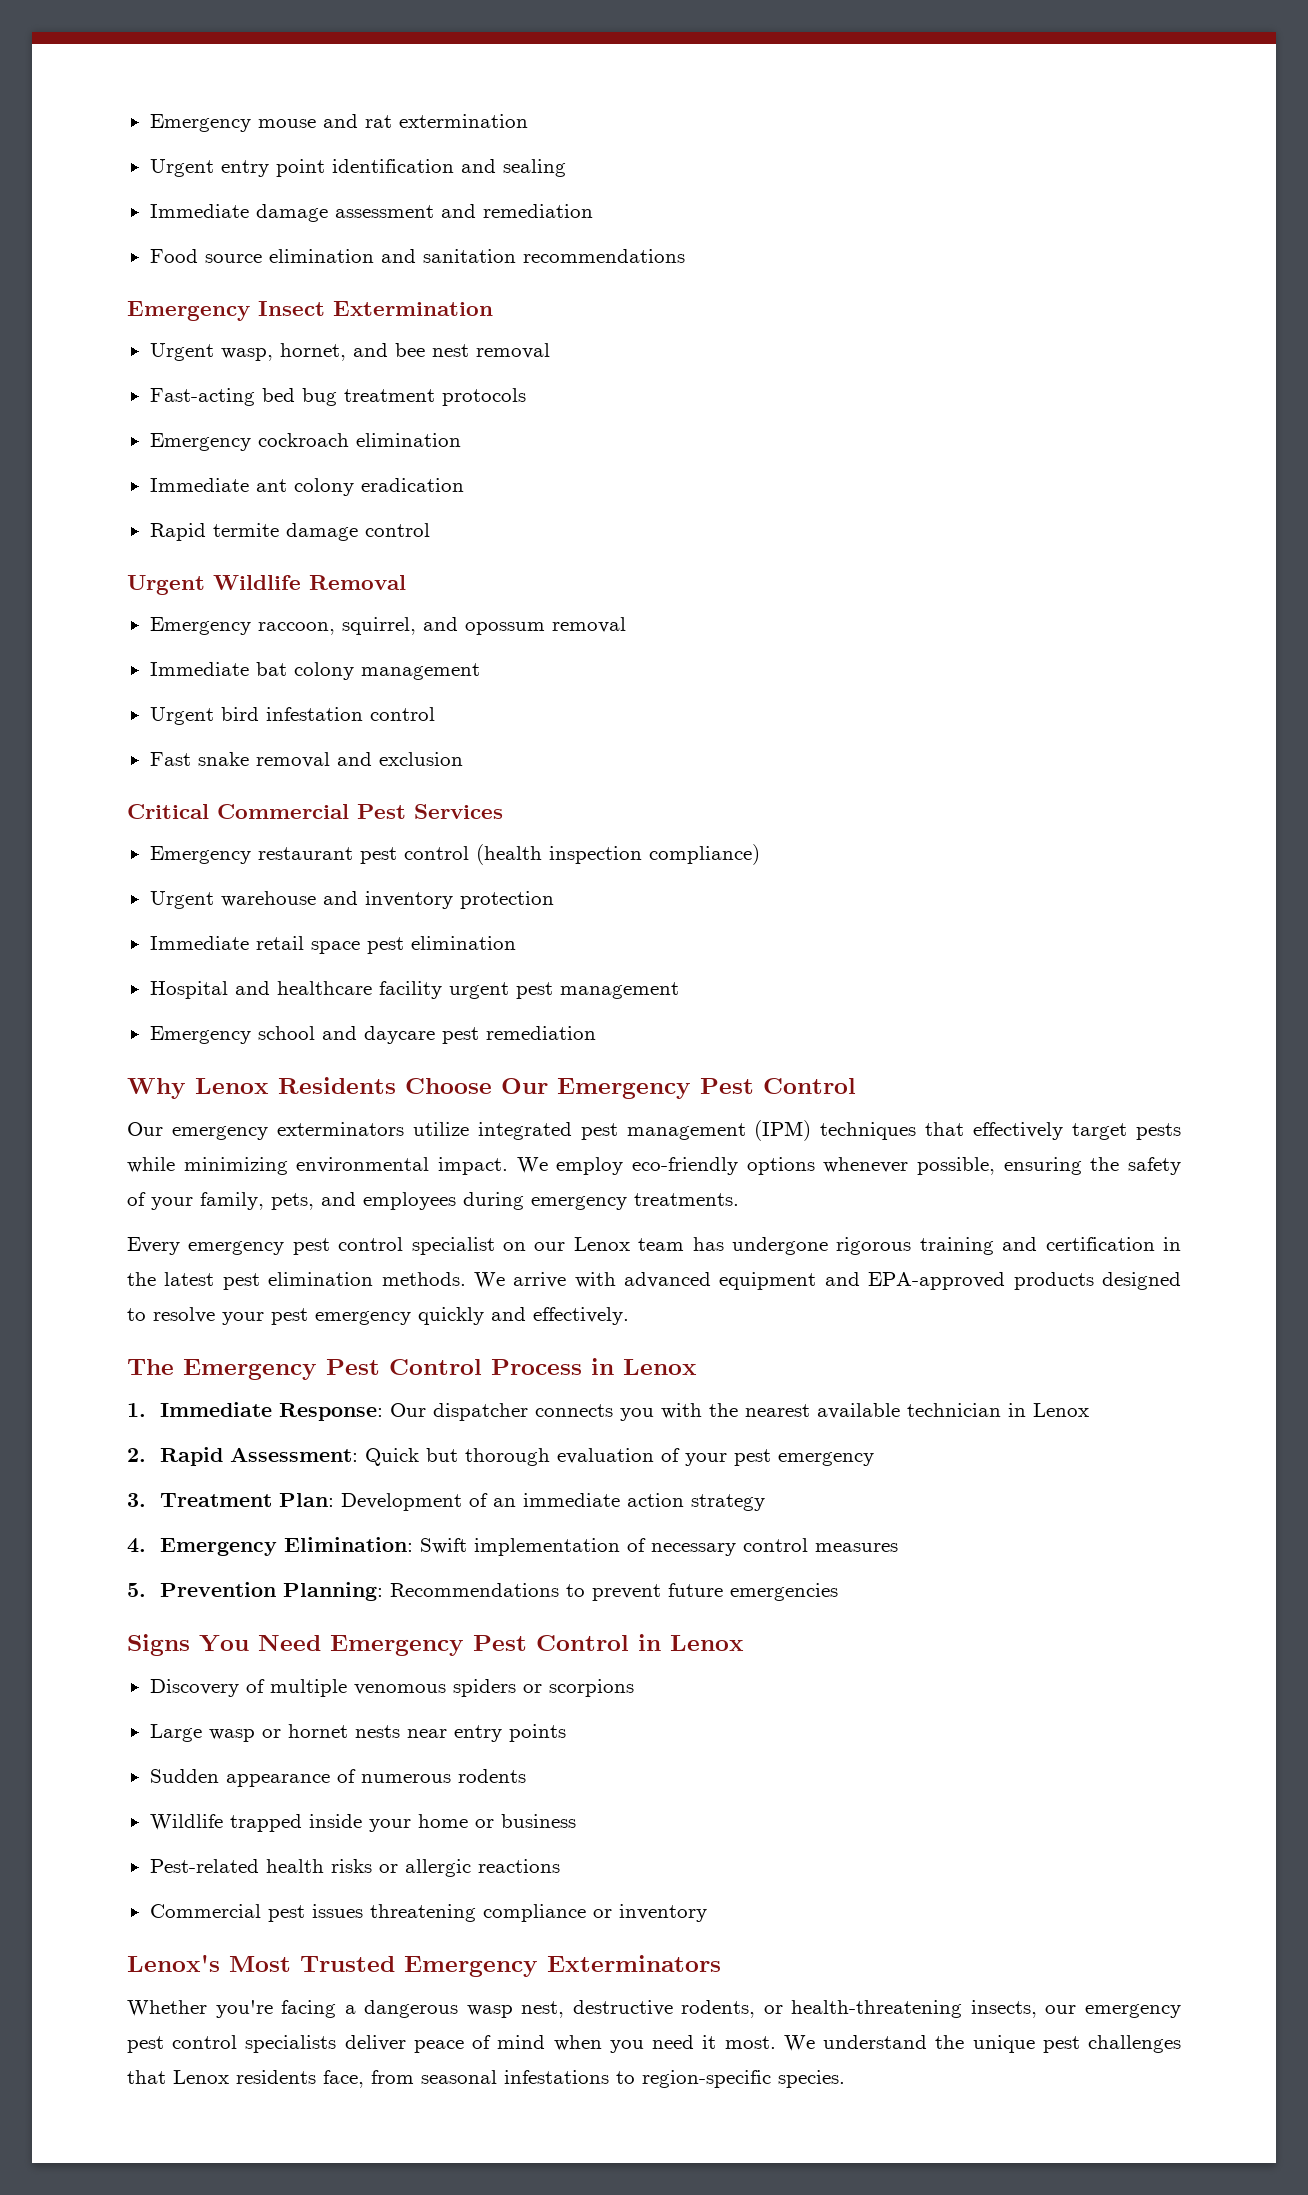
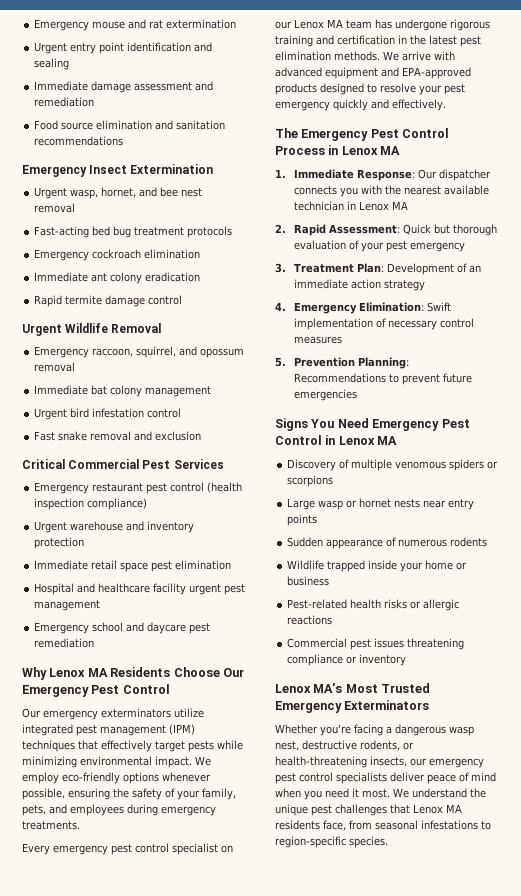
(269, 1086) none -> [87,668,108,677] MA
(630, 1244) none -> [327,19,343,28] MA
(697, 1367) none -> [380,146,401,155] MA
(1089, 1410) none -> [391,201,408,210] MA
(744, 1643) none -> [377,436,398,445] MA
[127,1954,220,1972] Lenox's -> [275,683,343,693] Lenox MA's
(229, 2077) none -> [446,804,462,813] MA

